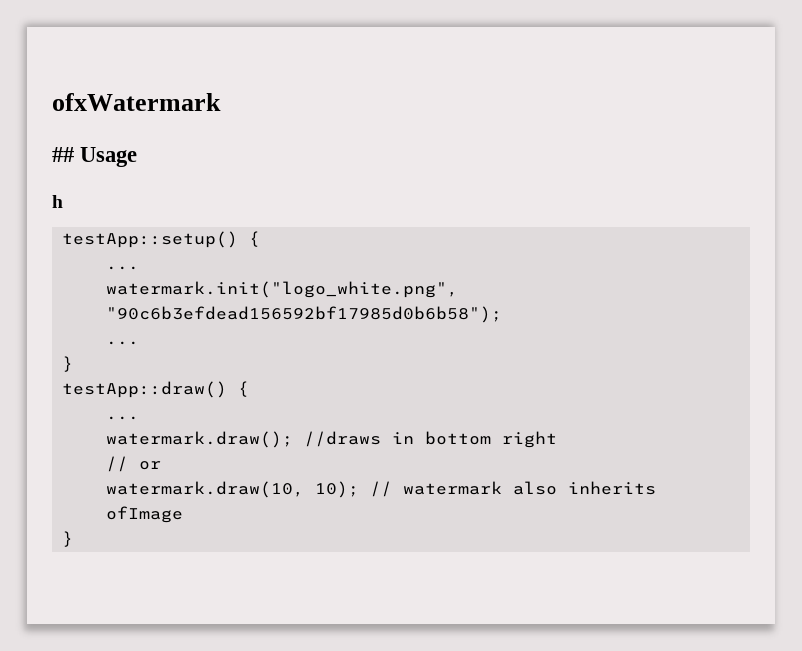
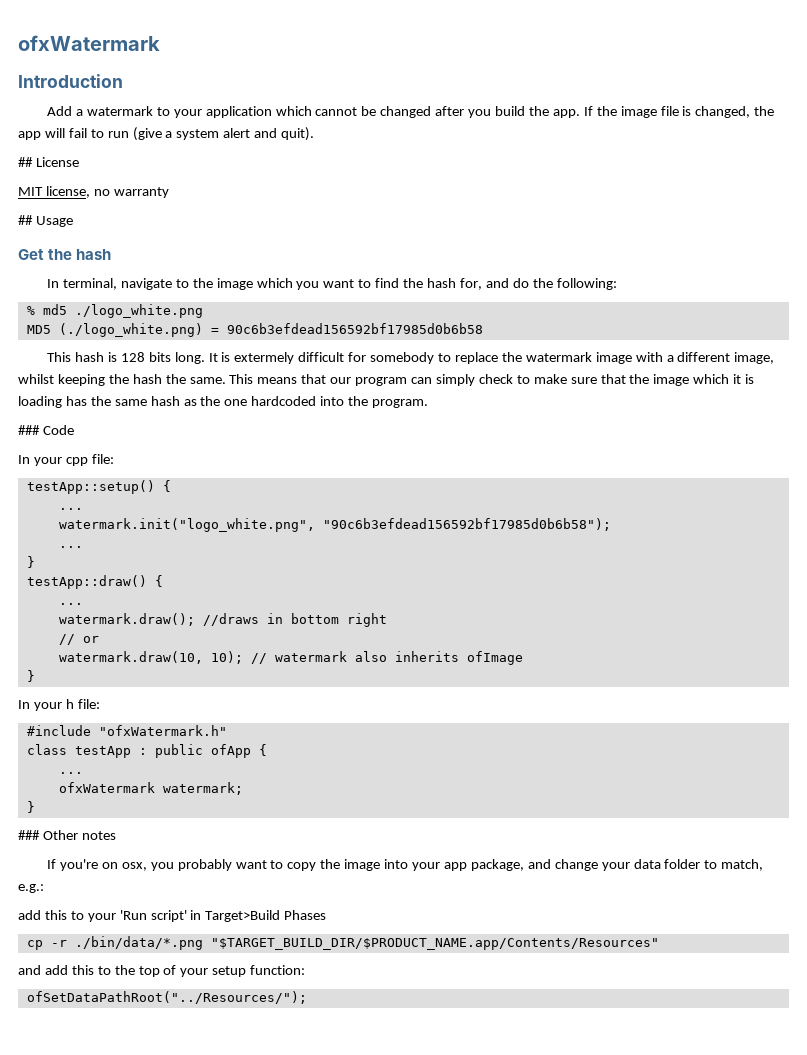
[52,147,138,167] [52,195,63,208] ## Usage // h -> [18,74,123,88] [47,106,775,118] [18,127,315,141] [18,157,79,167] [18,186,169,198] [18,215,73,227] [18,249,112,260] [47,278,617,290] [26,304,203,318] [26,323,483,337] [47,352,775,364] [18,374,755,386] [18,396,429,408] [18,425,74,435] [18,454,114,466] Introduction // Add a watermark to your application which cannot be changed after you build the app. If the image file is changed, the app will fail to run (give a system alert and quit). // ## License // MIT license, no warranty // ## Usage // Get the hash // In terminal, navigate to the image which you want to find the hash for, and do the following: // % md5 ./logo_white.png // MD5 (./logo_white.png) = 90c6b3efdead156592bf17985d0b6b58 // This hash is 128 bits long. It is extermely difficult for somebody to replace the watermark image with a different image, whilst keeping the hash the same. This means that our program can simply check to make sure that the image which it is loading has the same hash as the one hardcoded into the program. // ### Code // In your cpp file:
(73, 539) none -> [18,699,100,711] [26,725,227,736] [26,744,267,758] [58,772,83,774] [58,782,243,795] [26,801,35,813] [18,830,116,840] [47,859,764,871] [18,884,44,893] [18,910,327,922] [26,936,659,950] [18,965,306,977] [26,991,307,1004] // In your h file: // #include "ofxWatermark.h" // class testApp : public ofApp { // ... // ofxWatermark watermark; // } // ### Other notes // If you're on osx, you probably want to copy the image into your app package, and change your data folder to match, e.g.: // add this to your 'Run script' in Target>Build Phases // cp -r ./bin/data/*.png "$TARGET_BUILD_DIR/$PRODUCT_NAME.app/Contents/Resources" // and add this to the top of your setup function: // ofSetDataPathRoot("../Resources/");

